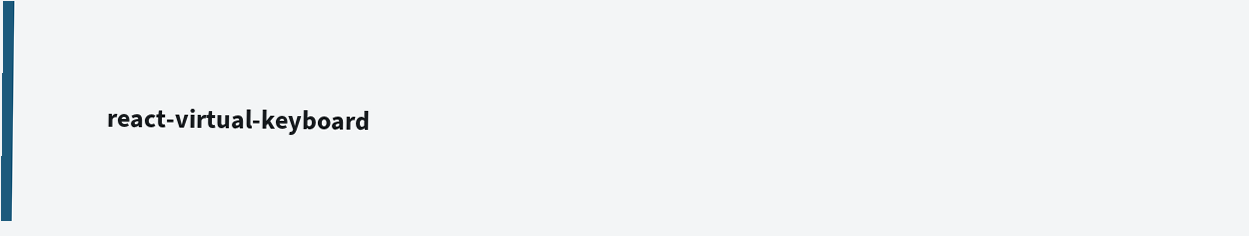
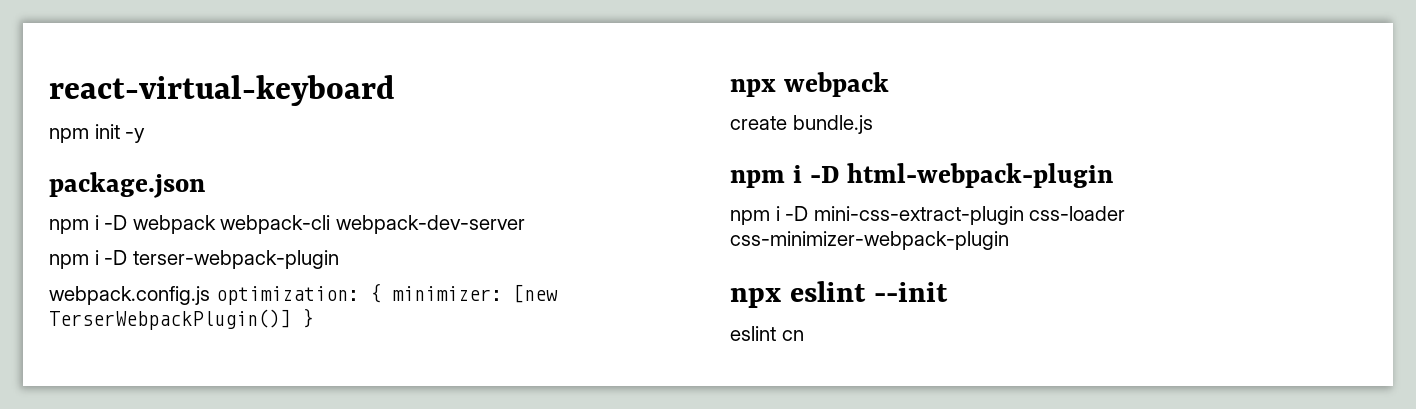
(371, 121) none -> [49,124,146,143] [49,172,205,198] [49,215,525,234] [49,250,339,269] [49,283,558,305] [49,308,313,330] [730,72,889,97] [730,115,873,134] [730,163,1113,188] [730,206,1126,225] [730,231,1009,250] [730,281,948,308] [730,326,804,341] // npm init -y // package.json // npm i -D webpack webpack-cli webpack-dev-server // npm i -D terser-webpack-plugin // webpack.config.js optimization: { minimizer: [new TerserWebpackPlugin()] } // npx webpack // create bundle.js // npm i -D html-webpack-plugin // npm i -D mini-css-extract-plugin css-loader css-minimizer-webpack-plugin // npx eslint --init // eslint cn

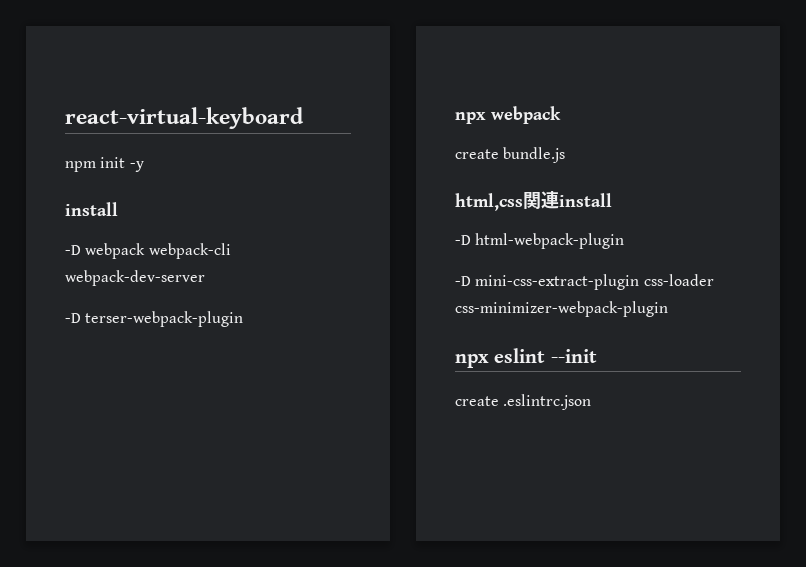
[49,172,205,198] [49,215,99,234] package.json // npm i -> [65,202,118,216] install //
[49,250,99,269] npm i -> (205, 278) none
[49,283,558,305] [49,308,313,330] // webpack.config.js optimization: { minimizer: [new TerserWebpackPlugin()] } -> (244, 319) none
[730,165,802,188] npm i -> [455,191,612,211] html,css関連install //
[730,206,780,225] npm i -> (625, 241) none
[730,326,804,341] eslint cn -> [455,394,592,410] create .eslintrc.json

